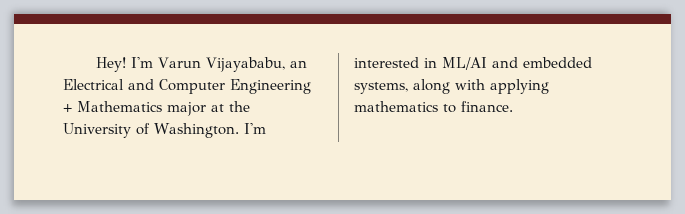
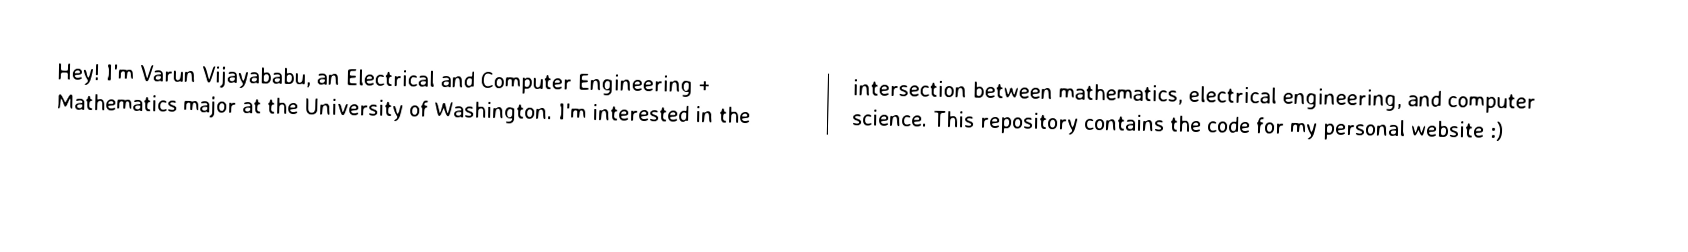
[442,57,592,70] [354,79,549,94] [354,101,513,113] ML/AI and embedded systems, along with applying mathematics to finance. -> [718,106,751,124] [852,79,1536,114] [852,109,1504,142] the intersection between mathematics, electrical engineering, and computer science. This repository contains the code for my personal website :)

